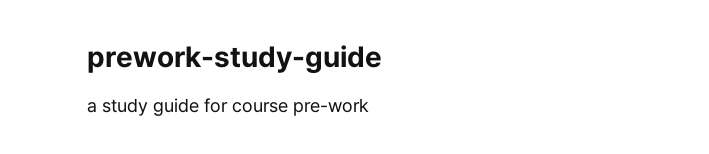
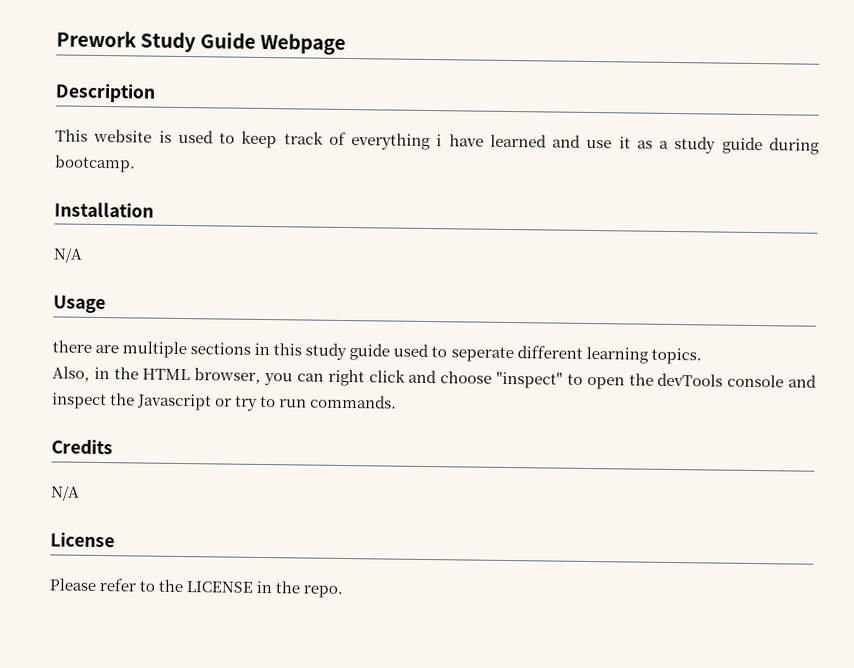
[87,45,382,74] [87,98,369,116] prework-study-guide // a study guide for course pre-work -> [56,30,347,55] [55,83,156,103] [55,128,821,155] [54,154,136,173] [54,201,154,218] [53,247,83,263] [53,295,106,314] [52,340,702,365] [52,366,818,390] [52,392,398,411] [51,439,113,455] [50,485,80,501] [50,532,115,548] [49,578,344,599] Prework Study Guide Webpage // Description // This website is used to keep track of everything i have learned and use it as a study guide during bootcamp. // Installation // N/A // Usage // there are multiple sections in this study guide used to seperate different learning topics. // Also, in the HTML browser, you can right click and choose "inspect" to open the devTools console and inspect the Javascript or try to run commands. // Credits // N/A // License // Please refer to the LICENSE in the repo.

